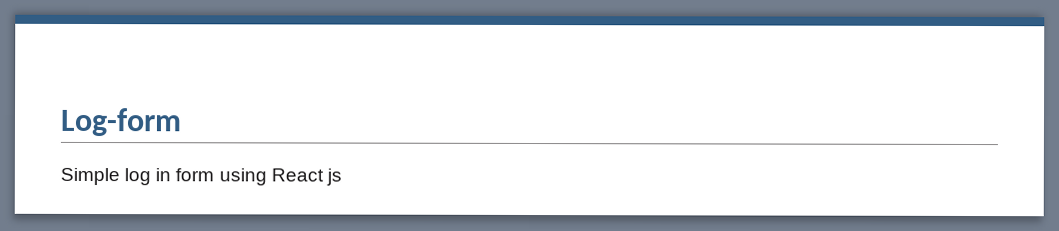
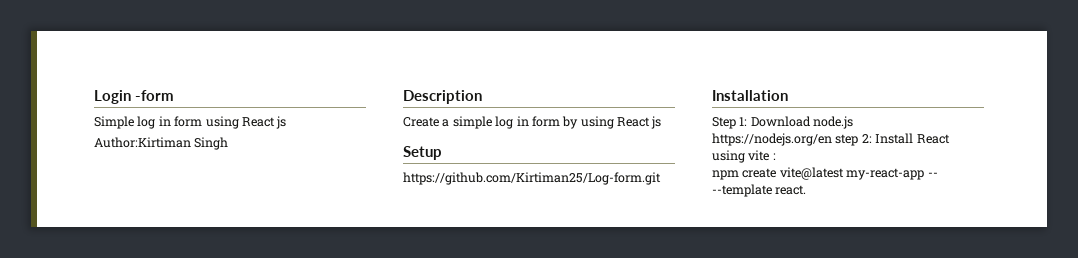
[60,107,182,137] Log-form -> [94,90,174,104] Login -form
(342, 177) none -> [94,137,229,150] [403,90,482,104] [403,116,662,129] [403,146,442,160] [403,172,661,185] [712,90,788,101] [712,116,854,129] [712,133,950,146] [712,150,776,163] [712,167,938,180] [712,184,807,197] // Author:Kirtiman Singh // Description // Create a simple log in form by using React js // Setup // https://github.com/Kirtiman25/Log-form.git // Installation // Step 1: Download node.js // https://nodejs.org/en step 2: Install React using vite : // npm create vite@latest my-react-app -- --template react.

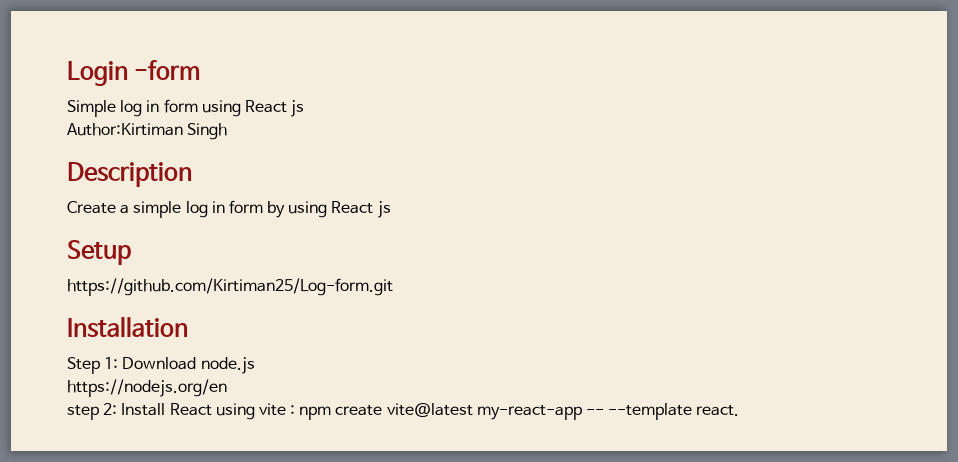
(832, 139) none -> (227, 388) //
(776, 156) // -> (296, 410) none

